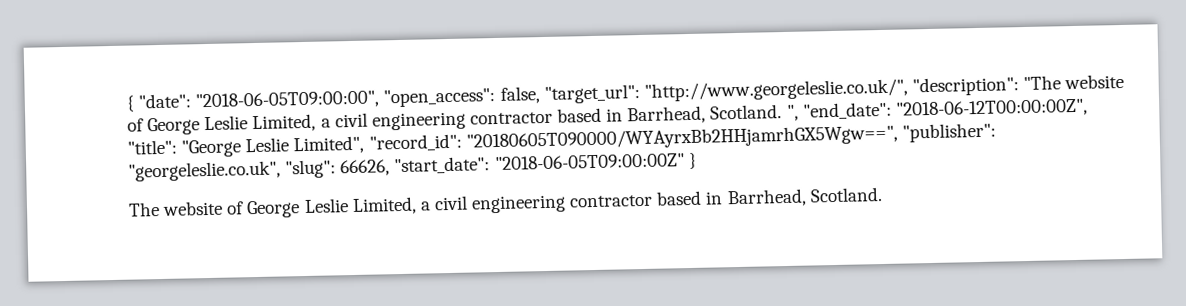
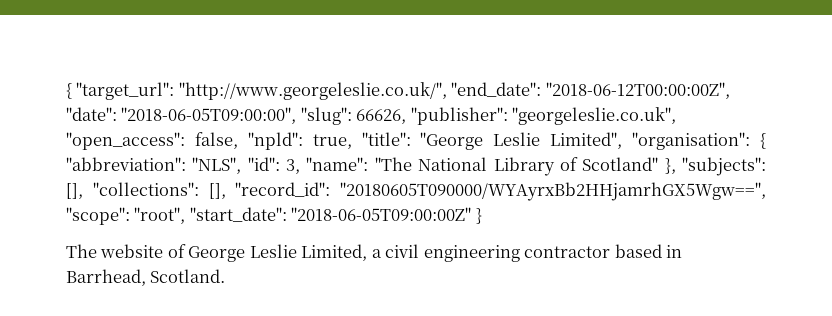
[126,73,1125,112] [127,98,1088,136] [127,122,996,158] [128,159,391,182] { "date": "2018-06-05T09:00:00", "open_access": false, "target_url": "http://www.georgeleslie.co.uk/", "description": "The website of George Leslie Limited, a civil engineering contractor based in Barrhead, Scotland. ", "end_date": "2018-06-12T00:00:00Z", "title": "George Leslie Limited", "record_id": "20180605T090000/WYAyrxBb2HHjamrhGX5Wgw==", "publisher": "georgeleslie.co.uk", "slug": 66626, -> [66,82,730,100] [66,107,677,125] [66,132,767,150] [66,157,767,176] [66,182,766,201] [66,207,186,225] { "target_url": "http://www.georgeleslie.co.uk/", "end_date": "2018-06-12T00:00:00Z", "date": "2018-06-05T09:00:00", "slug": 66626, "publisher": "georgeleslie.co.uk", "open_access": false, "npld": true, "title": "George Leslie Limited", "organisation": { "abbreviation": "NLS", "id": 3, "name": "The National Library of Scotland" }, "subjects": [], "collections": [], "record_id": "20180605T090000/WYAyrxBb2HHjamrhGX5Wgw==", "scope": "root",

